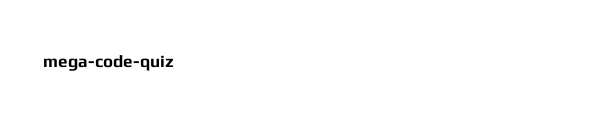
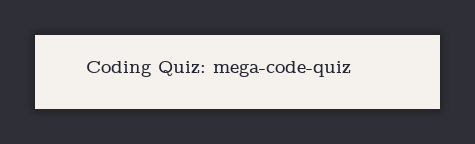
(43, 63) none -> [86,61,206,77] Coding Quiz:

